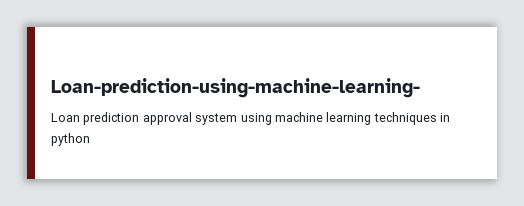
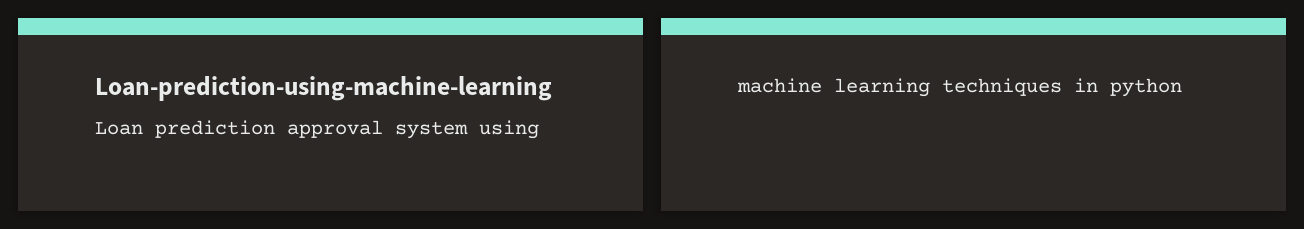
[51,78,420,98] Loan-prediction-using-machine-learning- -> [95,76,552,101] Loan-prediction-using-machine-learning

